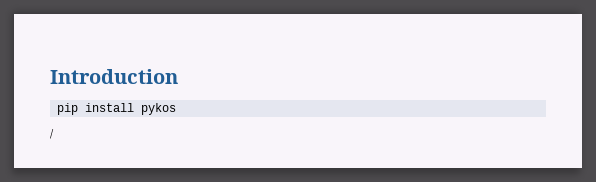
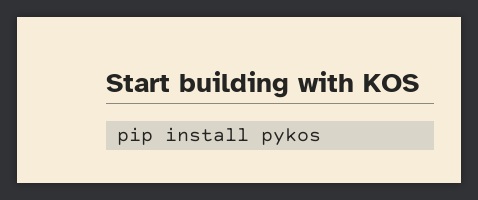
[50,69,178,84] Introduction -> [106,71,419,98] Start building with KOS
[50,129,54,139] // / -> (321, 137) none

